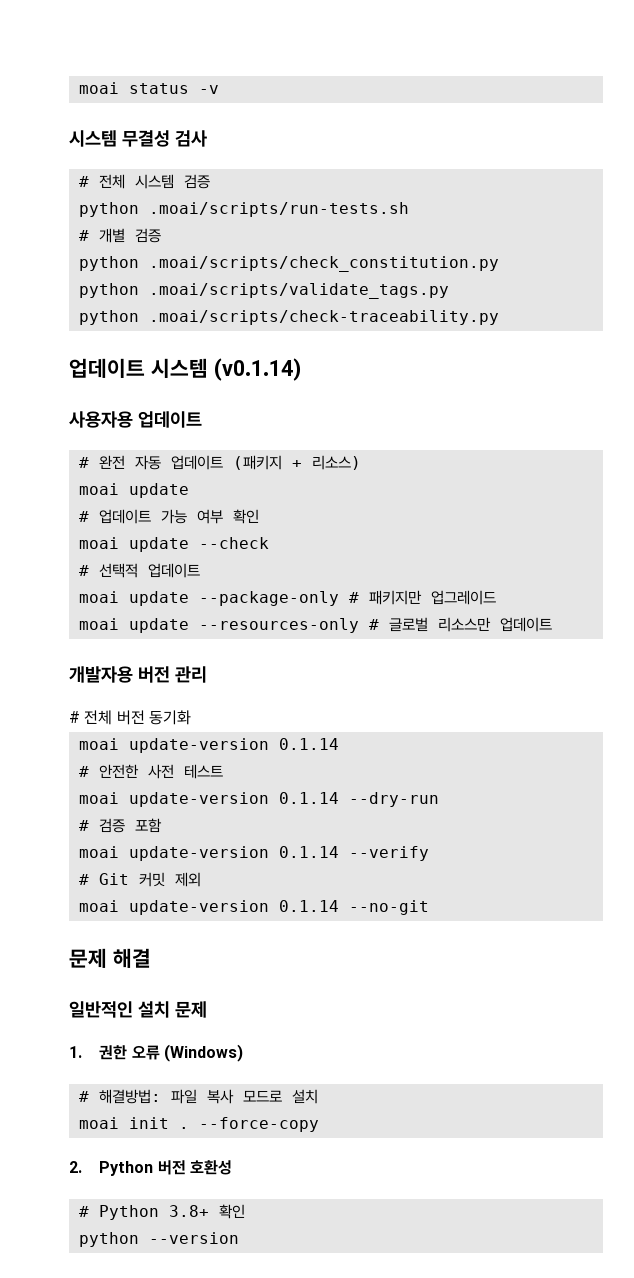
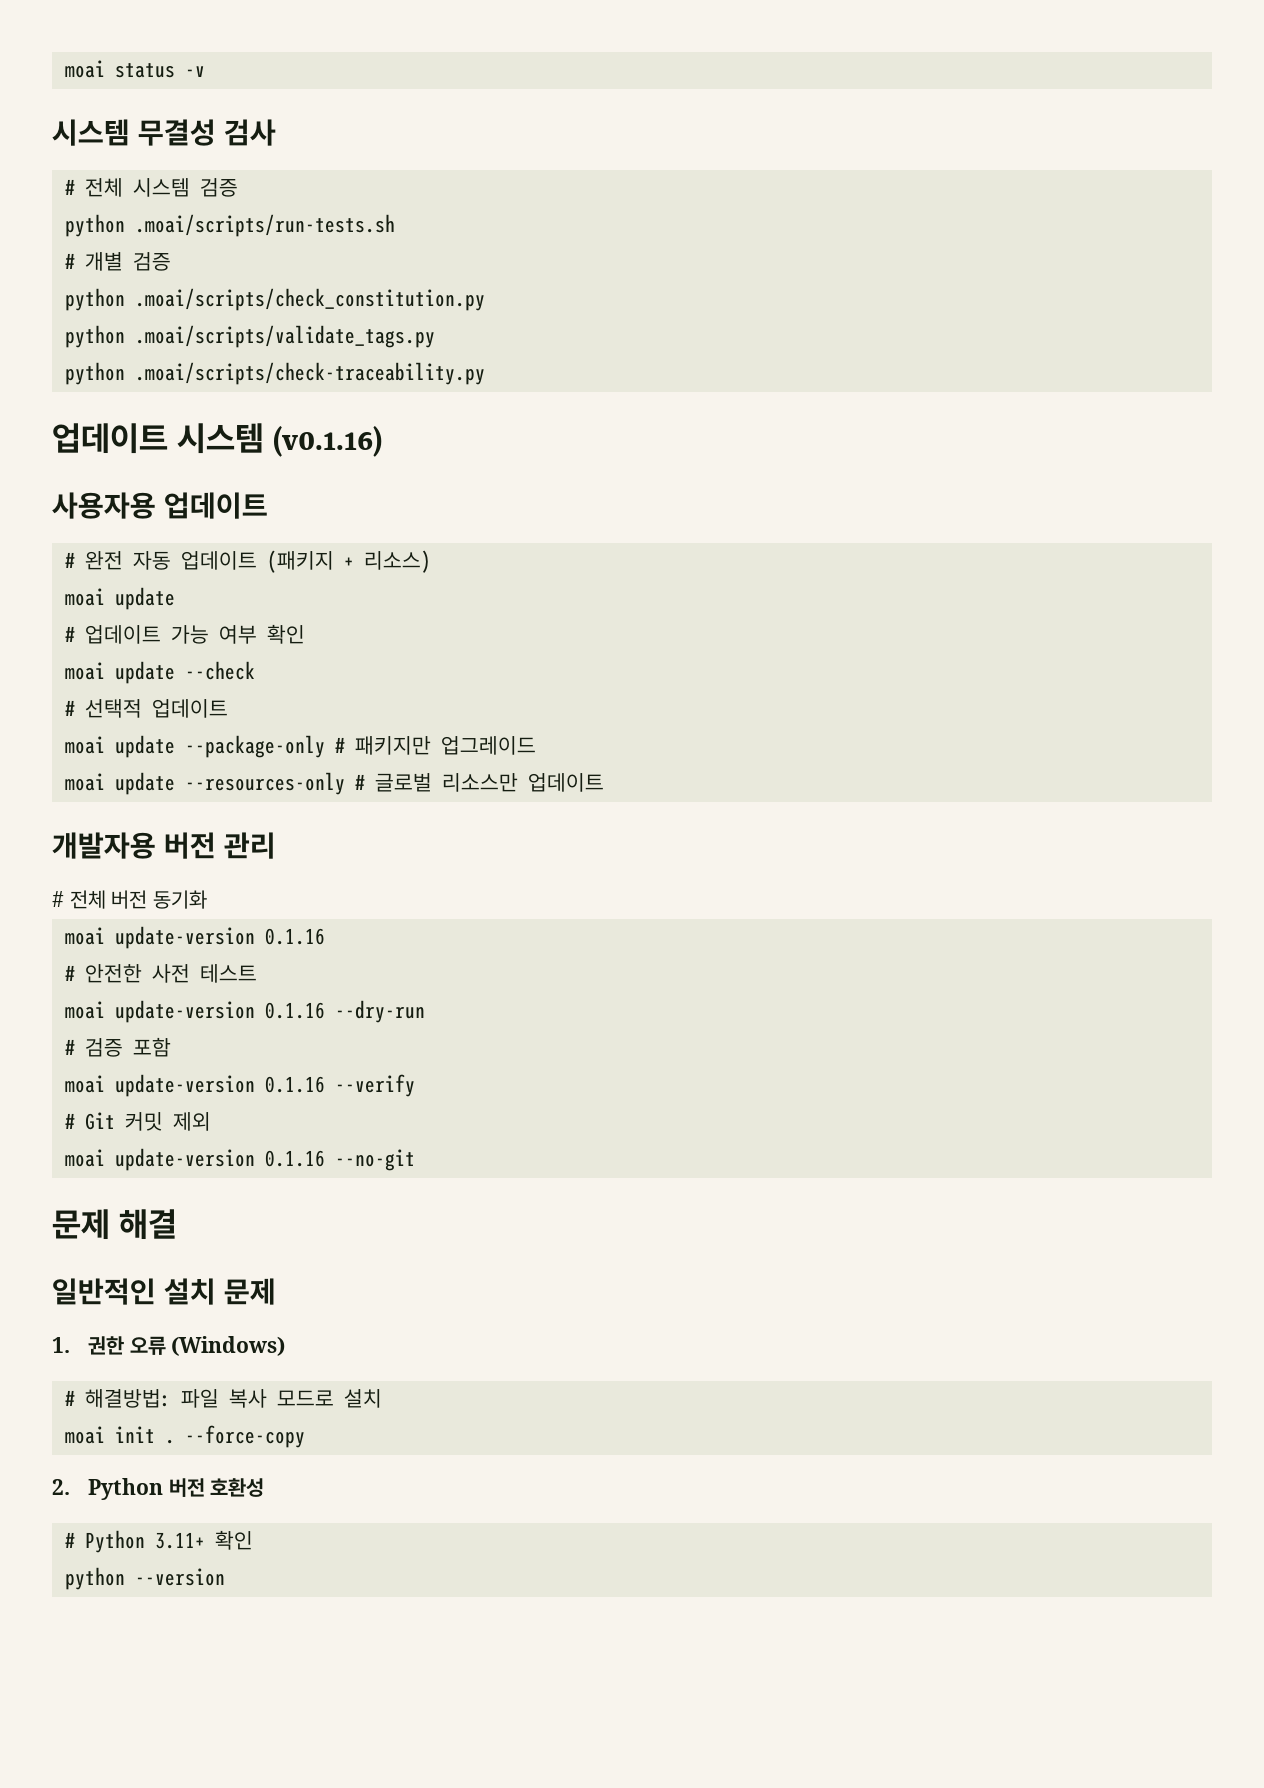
[213,358,301,381] (v0.1.14) -> [273,425,383,457] (v0.1.16)
[278,738,339,750] 0.1.14 -> [264,928,325,945] 0.1.16
[278,792,339,804] 0.1.14 -> [264,1002,325,1019] 0.1.16
[278,846,339,858] 0.1.14 -> [264,1076,325,1093] 0.1.16
[278,900,339,912] 0.1.14 -> [264,1150,325,1167] 0.1.16
[168,1205,209,1217] 3.8+ -> [154,1532,205,1549] 3.11+

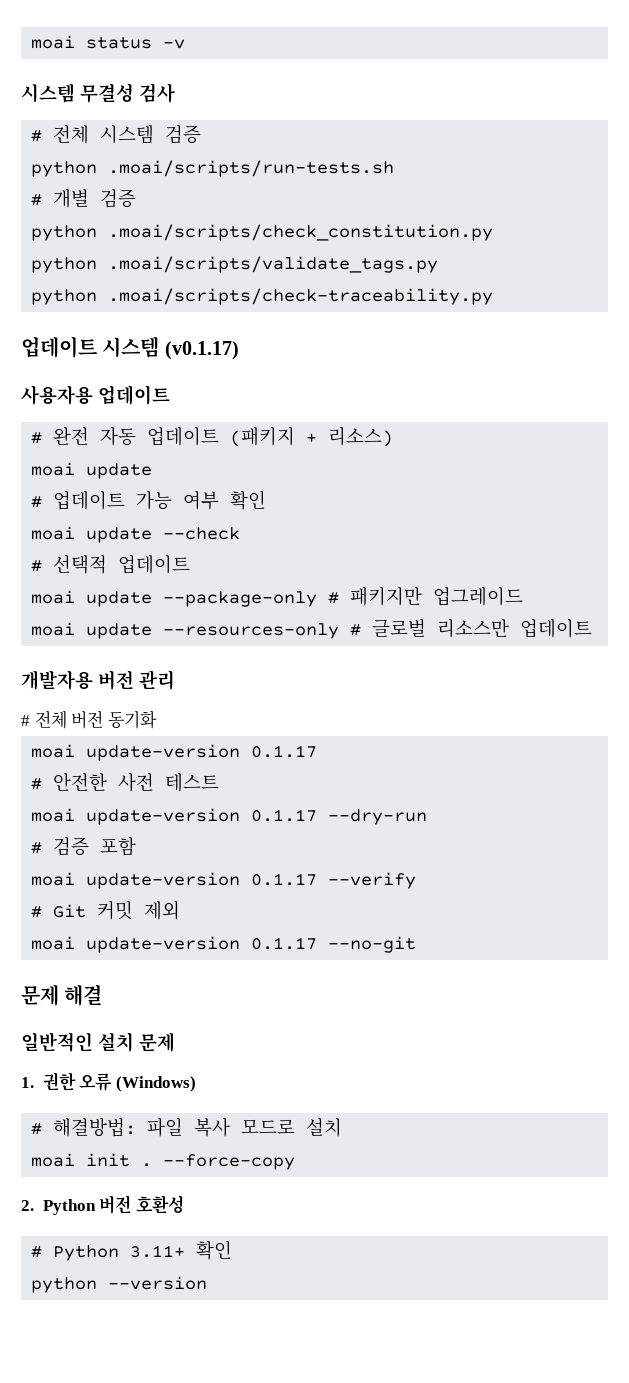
[273,425,383,457] (v0.1.16) -> [164,341,239,360] (v0.1.17)
[264,928,325,945] 0.1.16 -> [251,745,318,758] 0.1.17
[264,1002,325,1019] 0.1.16 -> [251,809,318,822] 0.1.17
[264,1076,325,1093] 0.1.16 -> [251,873,318,886] 0.1.17
[264,1150,325,1167] 0.1.16 -> [251,937,318,950] 0.1.17

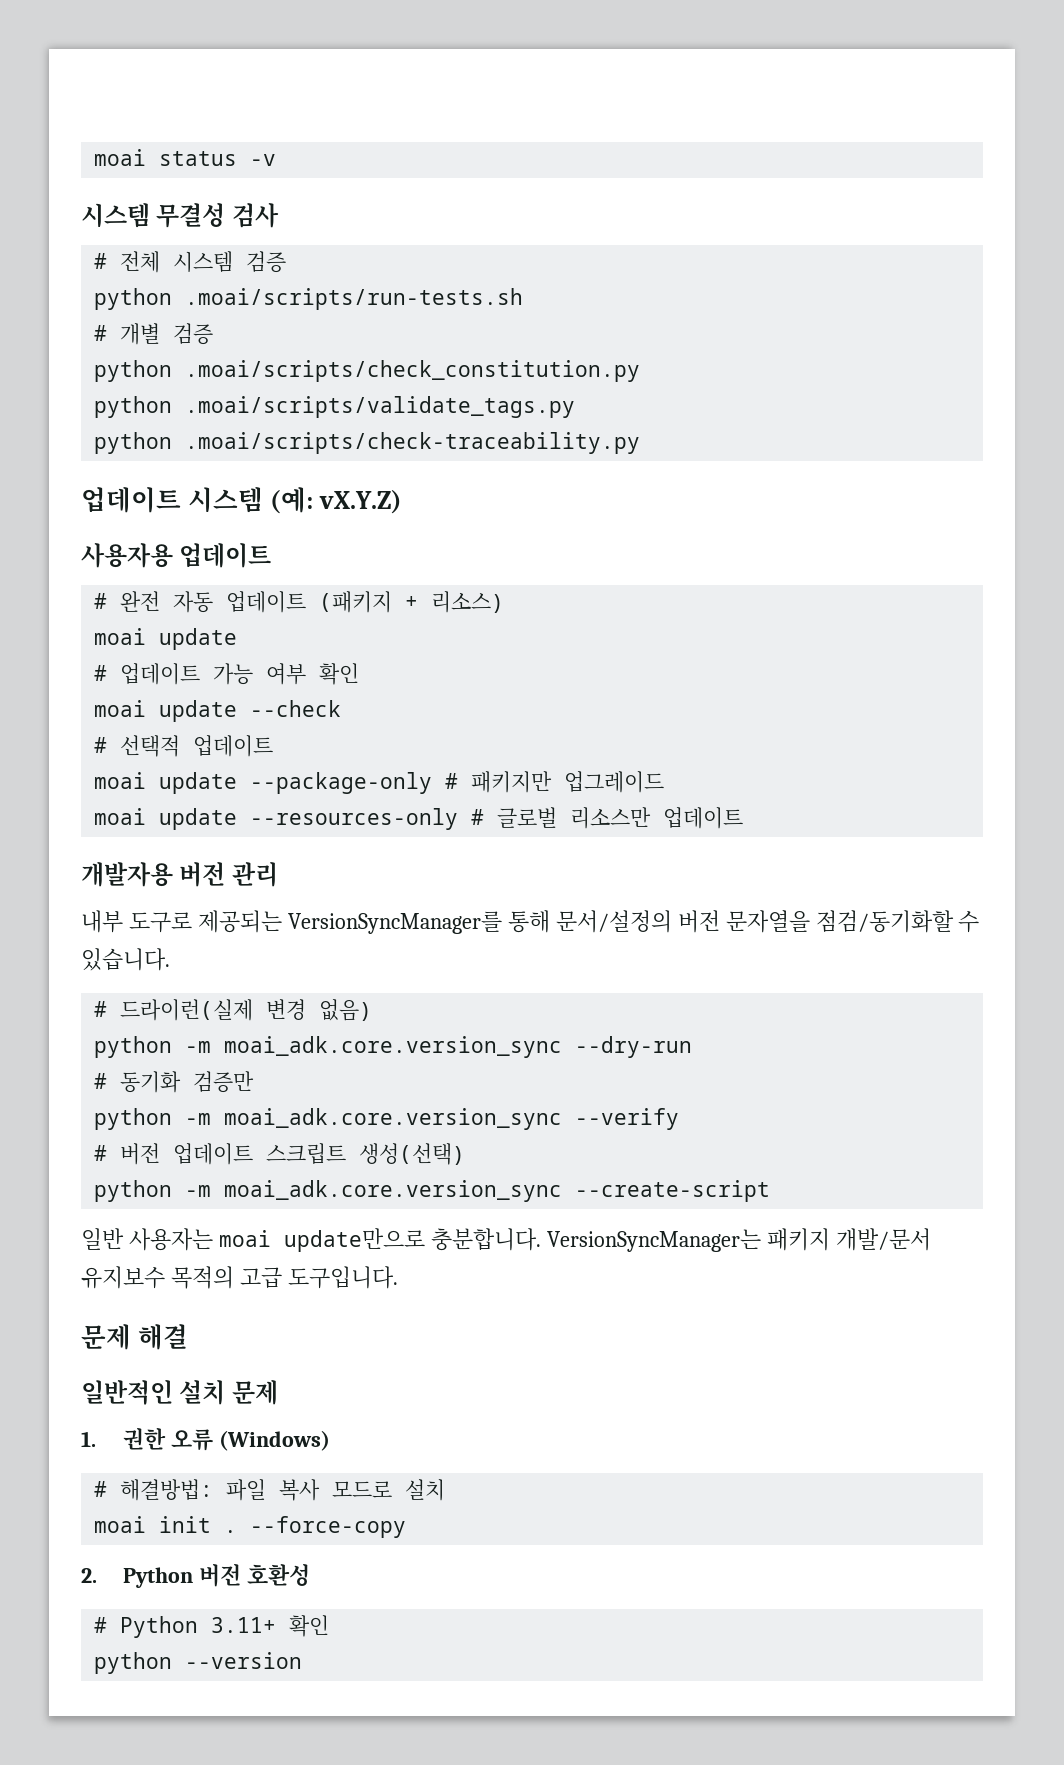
[164,341,239,360] (v0.1.17) -> [269,487,402,514] (예: vX.Y.Z)
[21,710,157,729] [31,744,318,761] [31,772,220,792] [31,808,428,825] [31,837,137,856] [31,872,417,889] [31,900,181,920] [31,936,417,953] # 전체 버전 동기화 // moai update-version 0.1.17 // # 안전한 사전 테스트 // moai update-version 0.1.17 --dry-run // # 검증 포함 // moai update-version 0.1.17 --verify // # Git 커밋 제외 // moai update-version 0.1.17 --no-git -> [81,910,980,934] [81,948,170,971] [94,999,373,1021] [94,1036,693,1058] [94,1071,255,1093] [94,1108,680,1130] [94,1143,466,1165] [94,1180,771,1202] [81,1228,931,1252] [81,1266,398,1289] 내부 도구로 제공되는 VersionSyncManager를 통해 문서/설정의 버전 문자열을 점검/동기화할 수 있습니다. // # 드라이런(실제 변경 없음) // python -m moai_adk.core.version_sync --dry-run // # 동기화 검증만 // python -m moai_adk.core.version_sync --verify // # 버전 업데이트 스크립트 생성(선택) // python -m moai_adk.core.version_sync --create-script // 일반 사용자는 moai update만으로 충분합니다. VersionSyncManager는 패키지 개발/문서 유지보수 목적의 고급 도구입니다.

